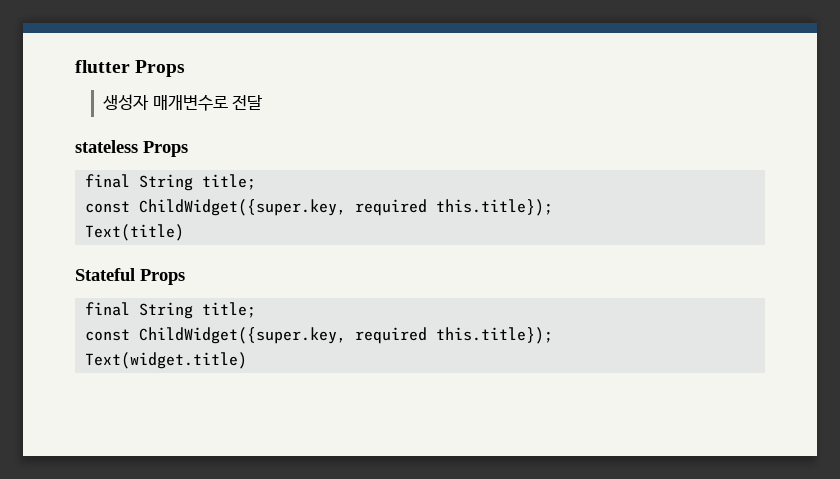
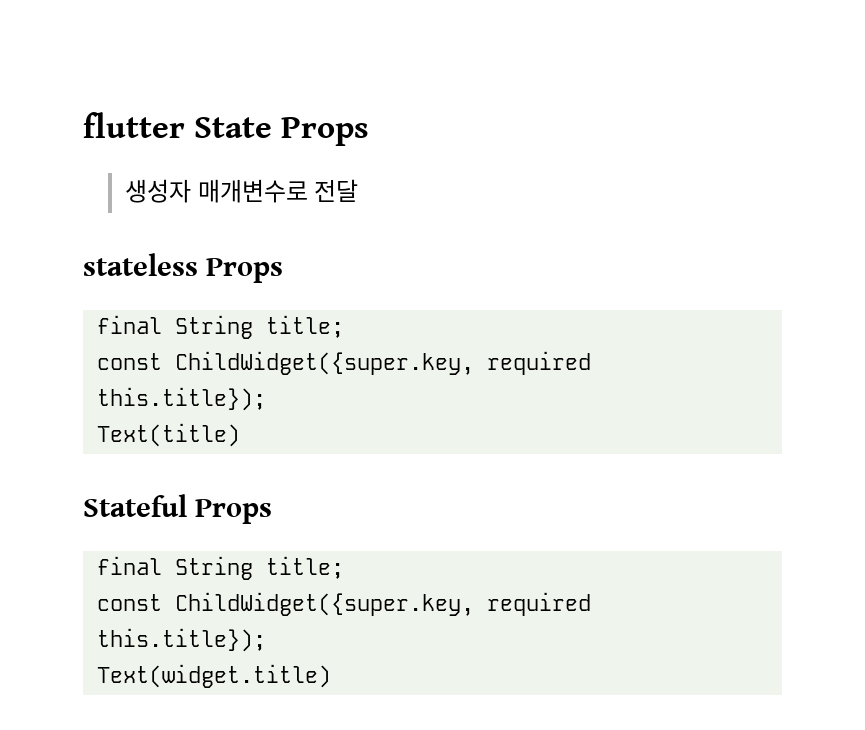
(130, 66) none -> [194,117,273,138] State

